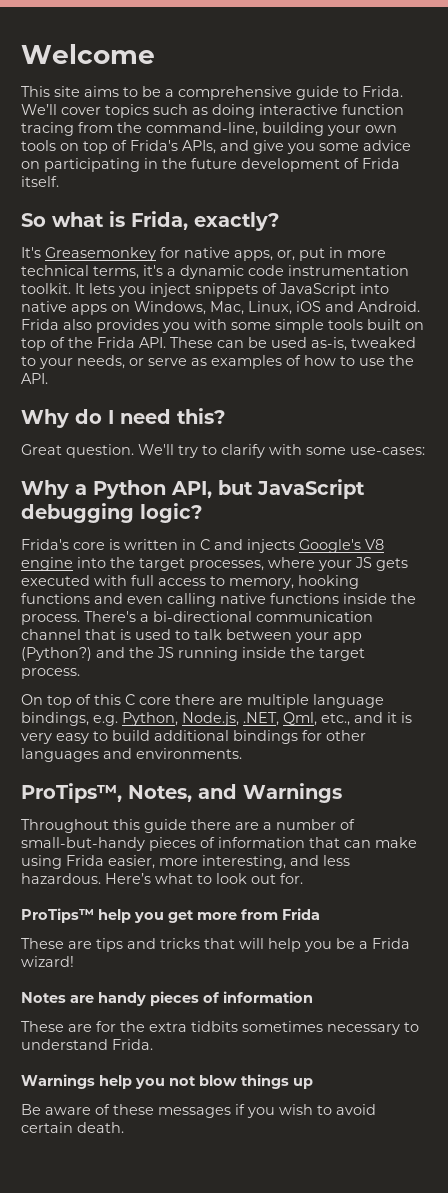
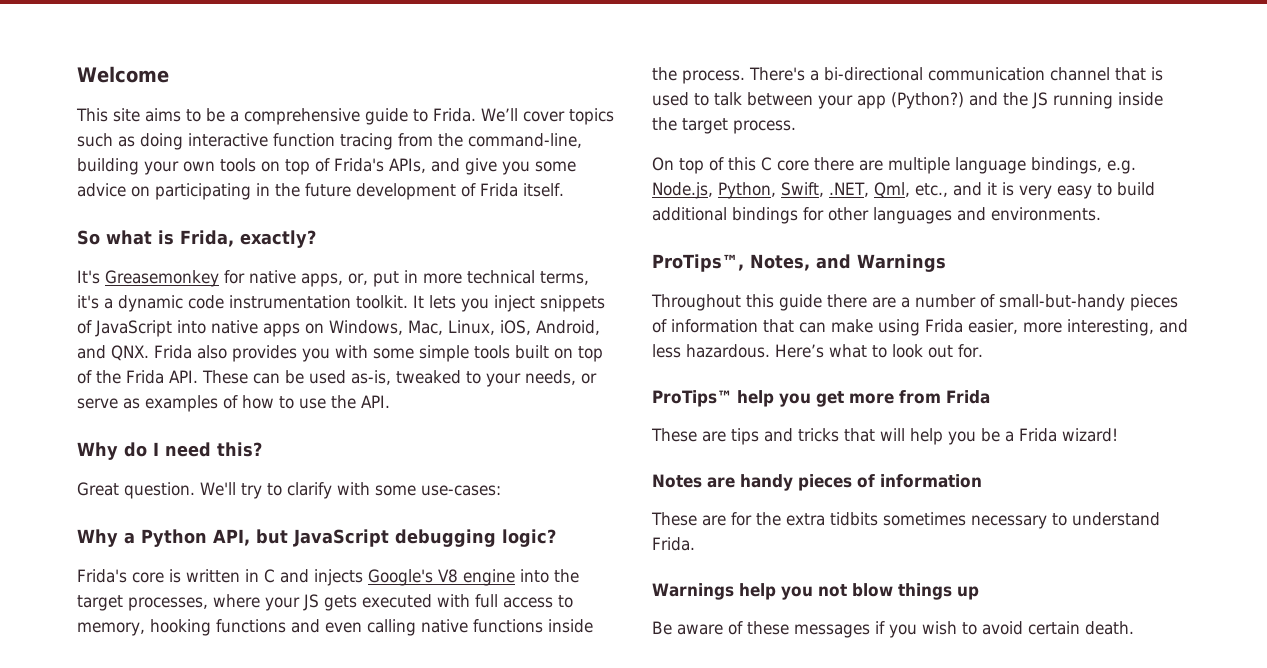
[296,301,420,312] iOS and Android. -> [500,320,600,335] [77,345,149,361] iOS, Android, and QNX.
[122,712,239,726] Python, Node.js, -> [652,182,824,199] Node.js, Python, Swift,

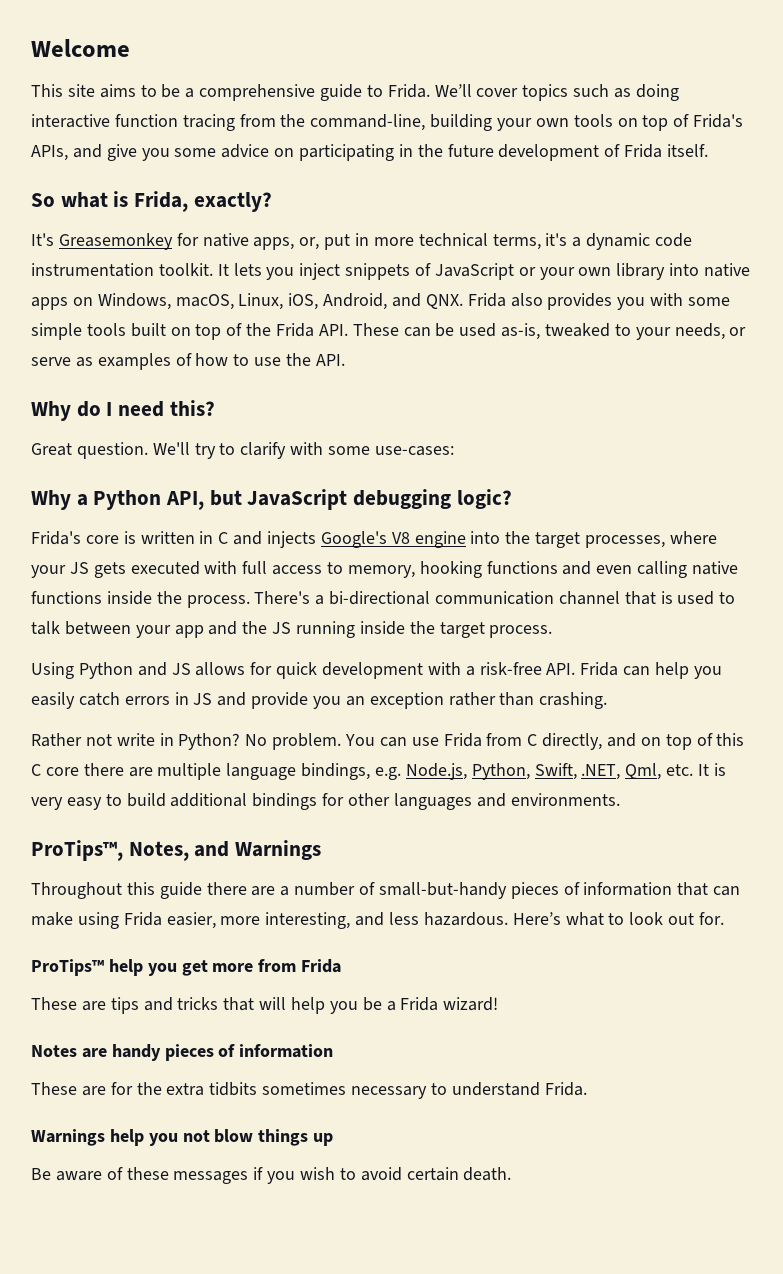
(172, 328) none -> [518,263,666,280] or your own library
[408,320,443,335] Mac, -> [175,294,234,310] macOS,
[891,92,964,109] (Python?) -> (204, 631) none
[652,157,674,171] On -> [31,662,722,679] [31,692,608,709] [31,733,661,750] Using Python and JS allows for quick development with a risk-free API. Frida can help you easily catch errors in JS and provide you an exception rather than crashing. // Rather not write in Python? No problem. You can use Frida from C directly, and on
[915,182,997,197] etc., and it -> [666,764,710,776] etc. It

